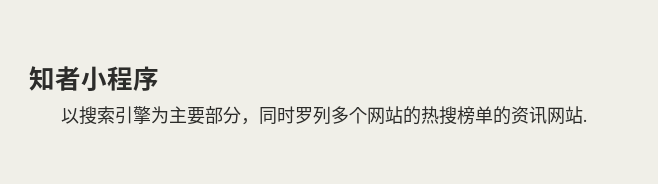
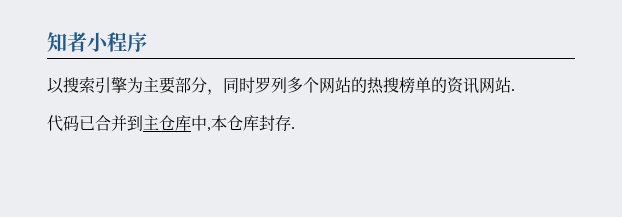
(587, 120) none -> [47,115,295,132] // 代码已合并到主仓库中,本仓库封存.

